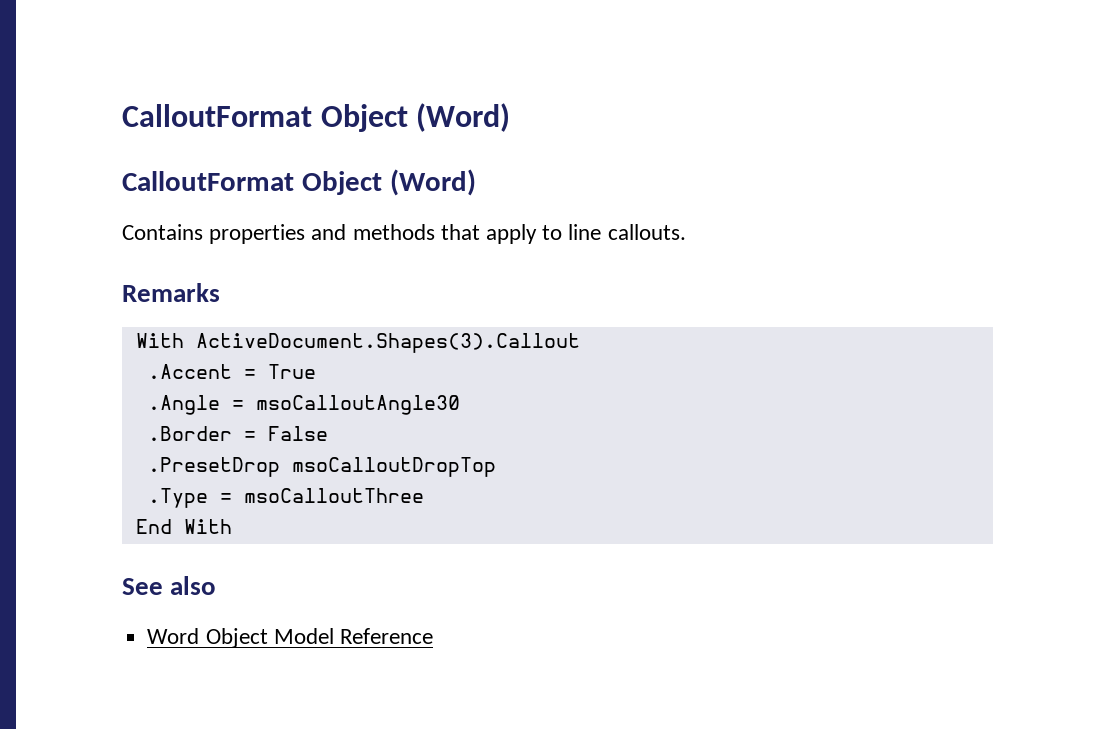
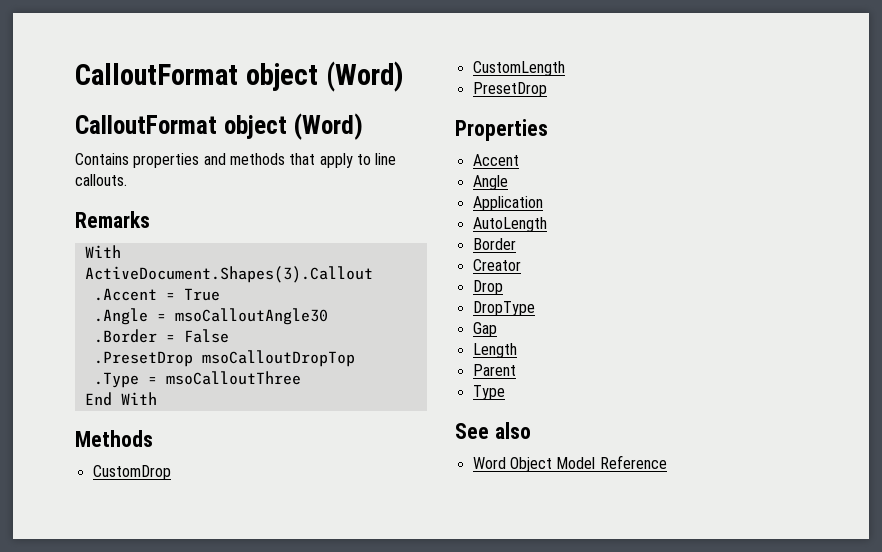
[122,104,408,132] CalloutFormat Object -> [75,63,318,91] CalloutFormat object
[301,171,382,195] Object -> [223,115,287,139] object
(232, 526) none -> [75,430,153,447] [92,465,171,480] [472,61,565,76] [472,82,547,97] [455,119,548,141] [472,154,519,166] [472,175,508,190] [472,196,543,211] [472,217,547,232] [472,238,516,250] [472,259,521,271] [472,280,503,295] [472,301,535,316] [472,322,497,337] [472,343,517,358] [472,364,516,376] [472,385,505,400] // Methods // CustomDrop // CustomLength // PresetDrop // Properties // Accent // Angle // Application // AutoLength // Border // Creator // Drop // DropType // Gap // Length // Parent // Type

